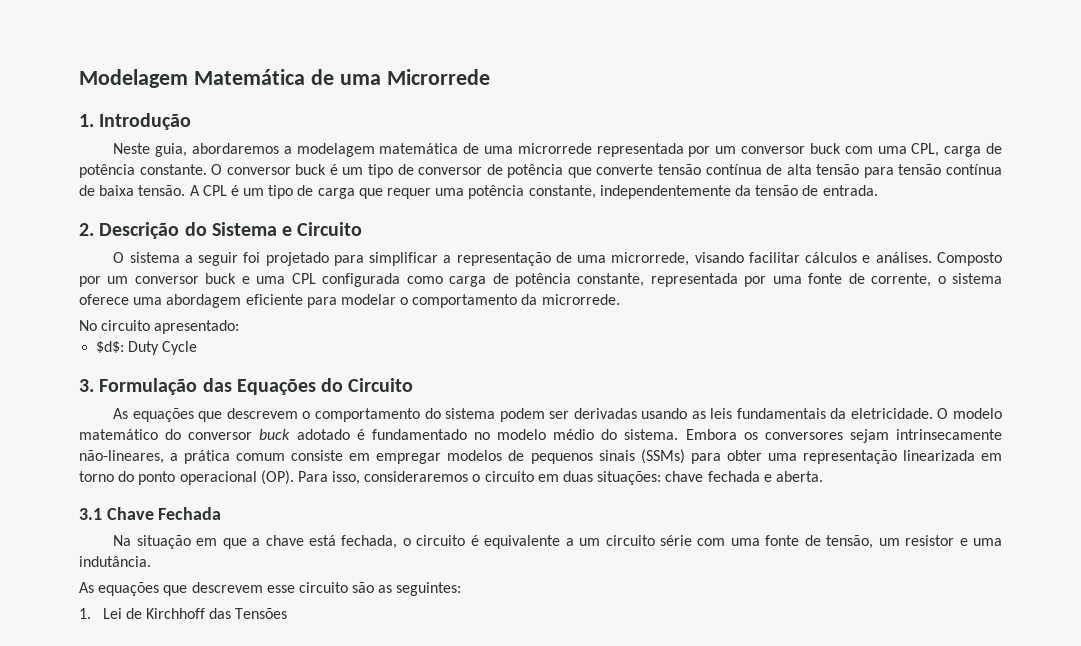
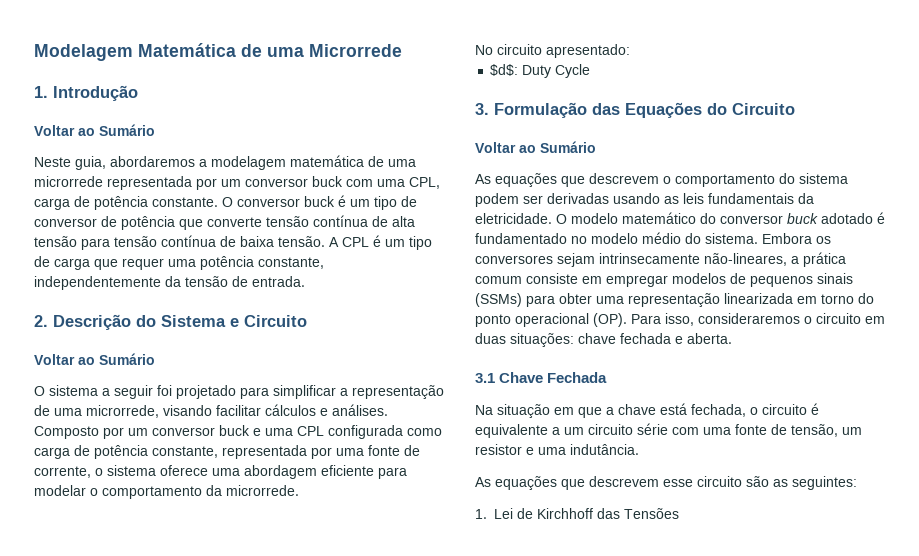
(192, 121) none -> [34,124,155,136] // Voltar ao Sumário
(363, 229) none -> [34,353,155,365] // Voltar ao Sumário
(414, 385) none -> [475,141,596,153] // Voltar ao Sumário

